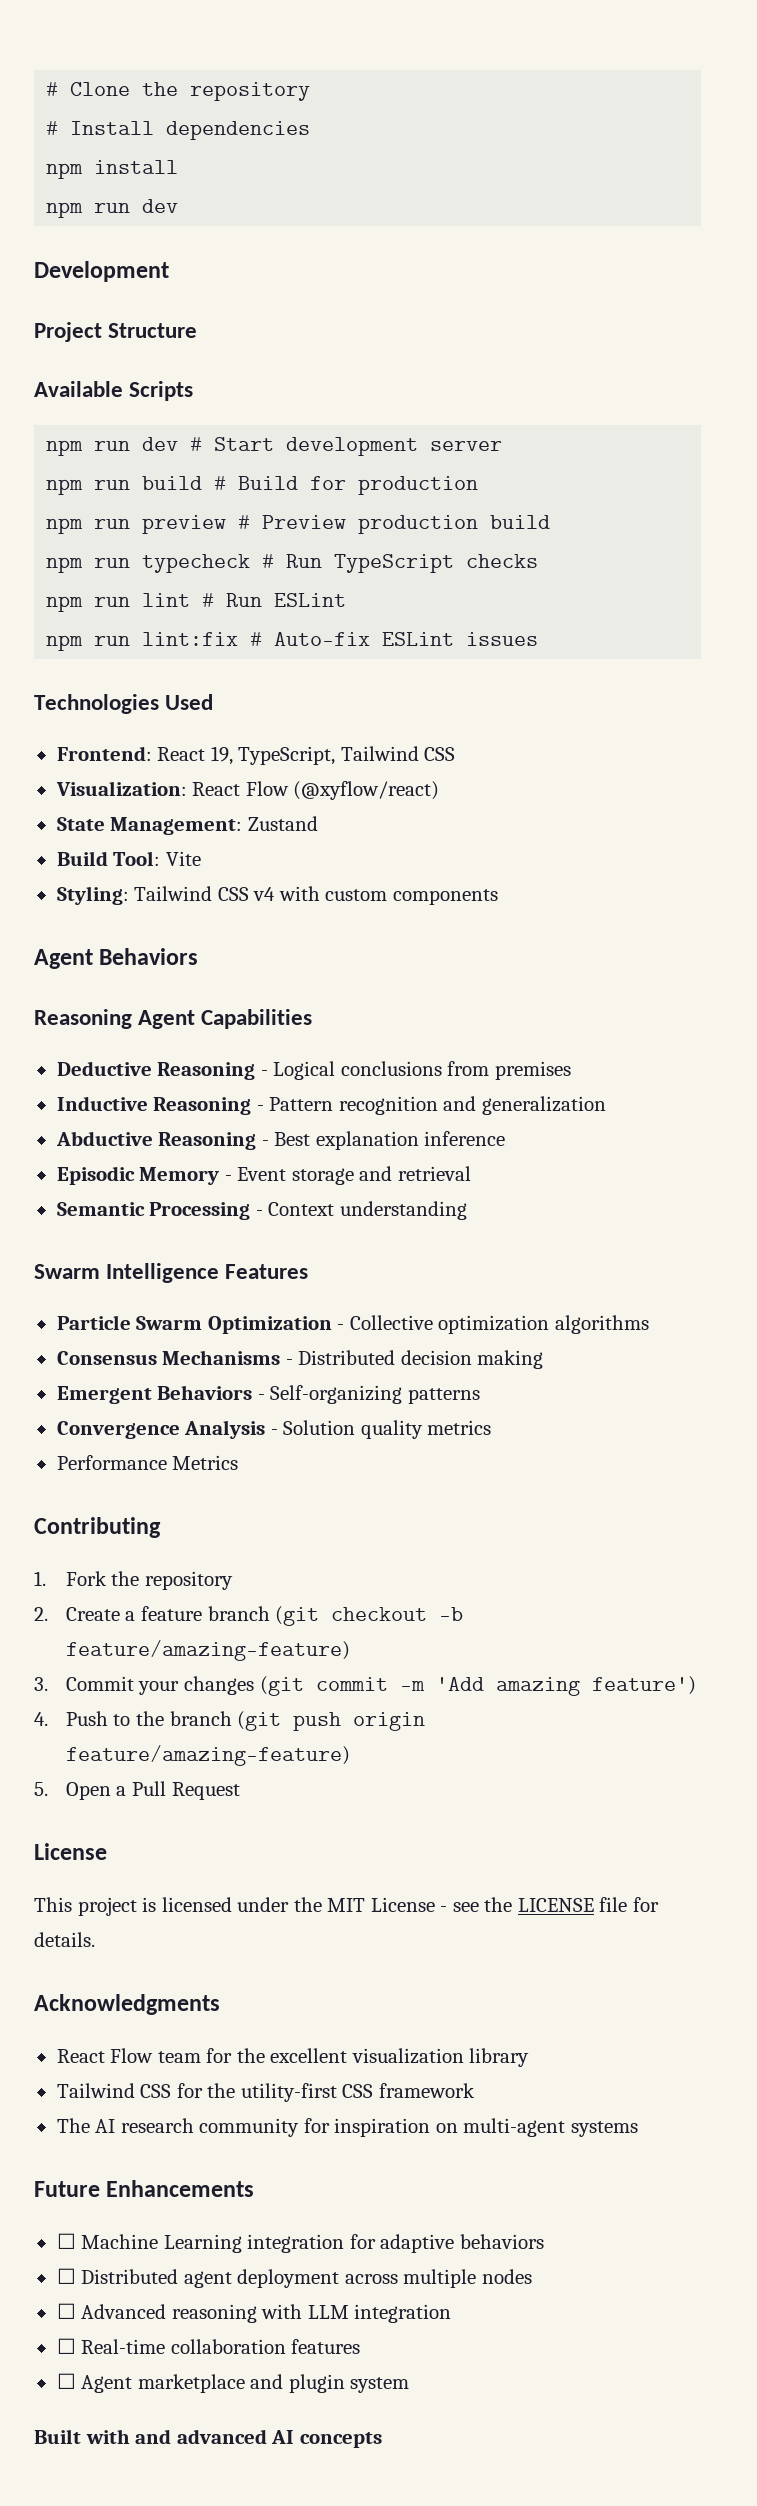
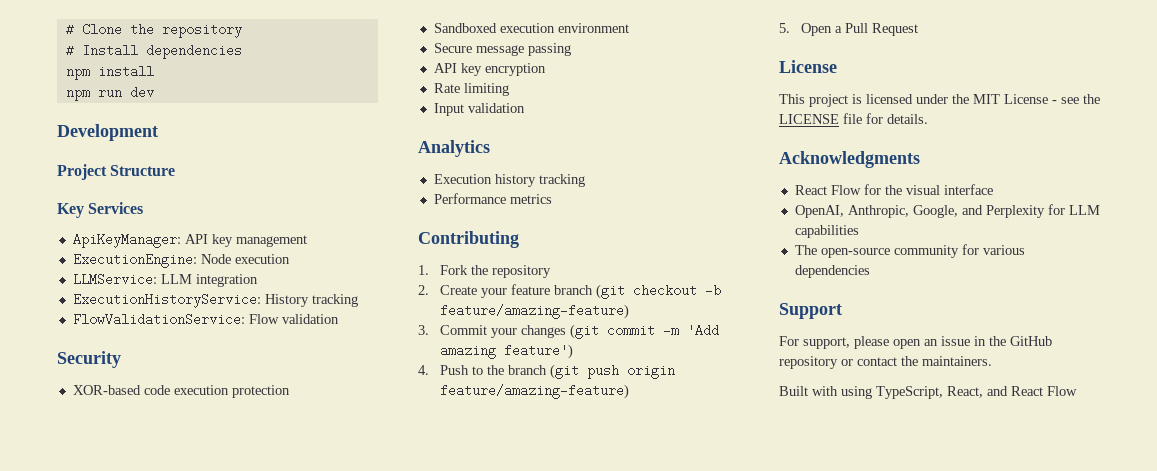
[34,381,194,401] [46,437,503,456] [46,476,479,495] [46,515,551,534] [46,554,539,573] [46,593,347,612] [46,632,539,651] [34,694,214,714] [56,746,456,765] [55,781,440,800] [56,816,318,835] [56,851,201,866] [56,886,498,905] [34,948,199,969] [34,1009,313,1029] [56,1061,571,1080] [56,1096,606,1115] [55,1131,506,1150] [56,1166,471,1185] [56,1201,467,1220] [34,1263,309,1283] [56,1315,649,1334] [56,1350,544,1369] [56,1385,480,1404] [56,1420,492,1439] Available Scripts // npm run dev # Start development server // npm run build # Build for production // npm run preview # Preview production build // npm run typecheck # Run TypeScript checks // npm run lint # Run ESLint // npm run lint:fix # Auto-fix ESLint issues // Technologies Used // Frontend: React 19, TypeScript, Tailwind CSS // Visualization: React Flow (@xyflow/react) // State Management: Zustand // Build Tool: Vite // Styling: Tailwind CSS v4 with custom components // Agent Behaviors // Reasoning Agent Capabilities // Deductive Reasoning - Logical conclusions from premises // Inductive Reasoning - Pattern recognition and generalization // Abductive Reasoning - Best explanation inference // Episodic Memory - Event storage and retrieval // Semantic Processing - Context understanding // Swarm Intelligence Features // Particle Swarm Optimization - Collective optimization algorithms // Consensus Mechanisms - Distributed decision making // Emergent Behaviors - Self-organizing patterns // Convergence Analysis - Solution quality metrics -> [57,202,144,218] [72,233,307,248] [72,253,290,268] [72,273,258,287] [72,293,358,308] [72,313,339,326] [57,351,121,368] [72,385,290,398] [433,23,629,33] [433,43,571,56] [433,63,546,76] [433,83,509,96] [433,103,525,116] [418,140,490,157] [433,174,585,187] Key Services // ApiKeyManager: API key management // ExecutionEngine: Node execution // LLMService: LLM integration // ExecutionHistoryService: History tracking // FlowValidationService: Flow validation // Security // XOR-based code execution protection // Sandboxed execution environment // Secure message passing // API key encryption // Rate limiting // Input validation // Analytics // Execution history tracking
[172,1455,239,1470] Metrics -> [509,194,552,204] metrics
[125,1611,136,1621] a -> [481,288,508,298] your
[157,2048,530,2067] [56,2083,475,2102] [56,2118,638,2137] [34,2180,255,2197] [56,2233,544,2253] [56,2268,532,2288] [56,2303,452,2323] [56,2338,361,2354] [56,2373,410,2393] [34,2429,382,2448] team for the excellent visualization library // Tailwind CSS for the utility-first CSS framework // The AI research community for inspiration on multi-agent systems // Future Enhancements // ☐ Machine Learning integration for adaptive behaviors // ☐ Distributed agent deployment across multiple nodes // ☐ Advanced reasoning with LLM integration // ☐ Real-time collaboration features // ☐ Agent marketplace and plugin system // Built with and advanced AI concepts -> [863,184,993,195] [794,204,1100,218] [794,225,859,238] [794,244,1025,258] [794,265,870,278] [779,303,842,319] [779,336,1052,349] [779,356,992,369] [779,386,1077,399] for the visual interface // OpenAI, Anthropic, Google, and Perplexity for LLM capabilities // The open-source community for various dependencies // Support // For support, please open an issue in the GitHub repository or contact the maintainers. // Built with using TypeScript, React, and React Flow

